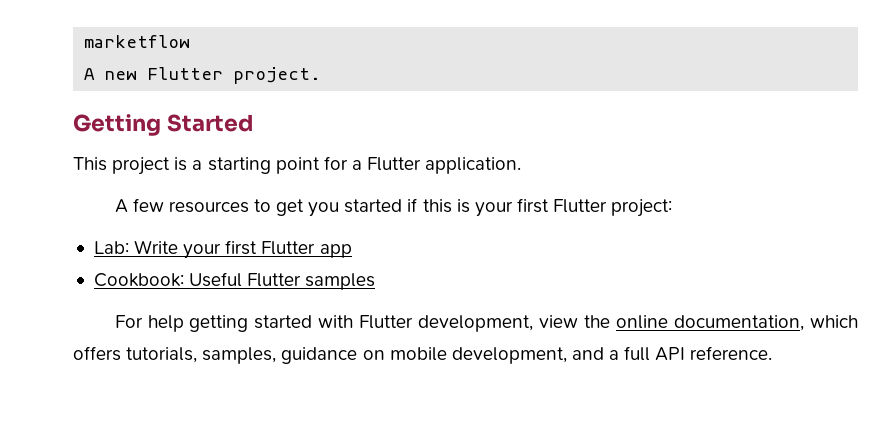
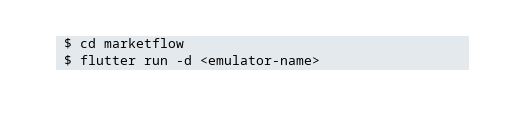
(84, 41) none -> [63,38,96,49] $ cd
[84,67,322,84] [73,114,253,136] [73,156,522,175] [114,198,673,217] [93,240,352,259] [93,272,376,290] [114,315,858,332] [73,346,773,364] A new Flutter project. // Getting Started // This project is a starting point for a Flutter application. // A few resources to get you started if this is your first Flutter project: // Lab: Write your first Flutter app // Cookbook: Useful Flutter samples // For help getting started with Flutter development, view the online documentation, which offers tutorials, samples, guidance on mobile development, and a full API reference. -> [63,55,320,66] $ flutter run -d <emulator-name>

